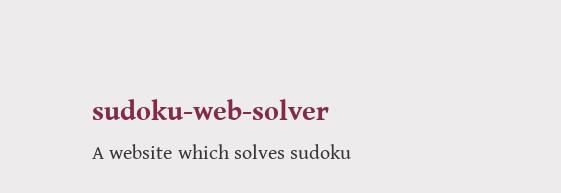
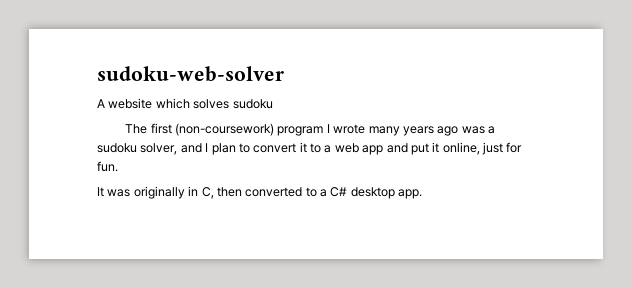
(352, 151) none -> [125,123,496,136] [97,142,523,155] [97,161,118,172] [97,186,423,199] // The first (non-coursework) program I wrote many years ago was a sudoku solver, and I plan to convert it to a web app and put it online, just for fun. // It was originally in C, then converted to a C# desktop app.

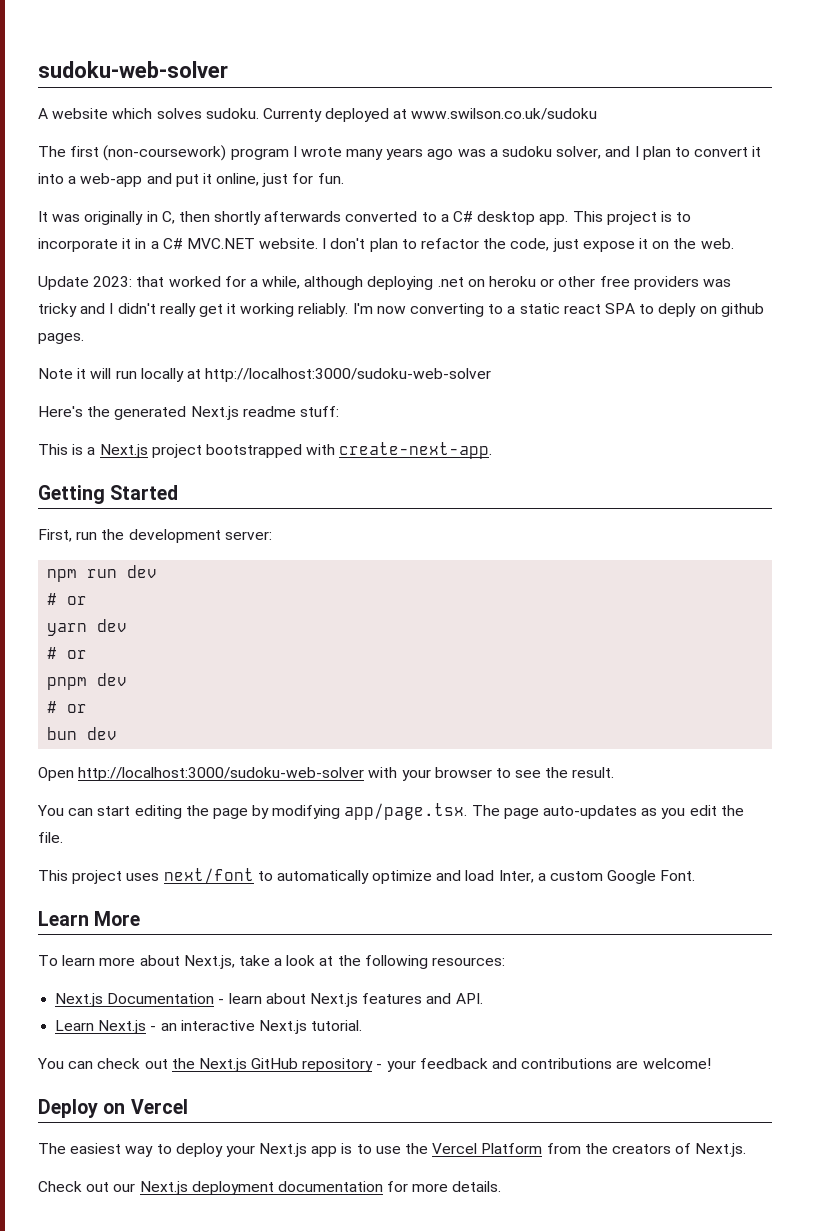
[232,99,273,109] sudoku -> [205,108,598,122] sudoku. Currenty deployed at www.swilson.co.uk/sudoku
[310,143,384,155] to a web app -> [38,173,143,187] into a web-app
(242, 192) none -> [214,211,342,225] shortly afterwards
(423, 194) none -> [572,211,692,225] [38,238,734,252] [38,276,731,290] [38,303,764,317] [38,333,84,344] [38,368,492,382] [38,406,339,420] [38,442,493,459] [38,485,179,504] [38,529,272,543] [47,565,158,582] [47,593,88,605] [47,619,128,636] [47,647,88,659] [47,673,128,690] [47,701,88,713] [47,727,118,740] [38,767,615,781] [37,803,744,820] [38,832,63,843] [38,868,696,884] [38,911,141,926] [38,955,506,969] [55,993,483,1007] [55,1020,363,1034] [37,1058,711,1072] [38,1099,188,1118] [38,1143,747,1157] [38,1181,502,1195] This project is to incorporate it in a C# MVC.NET website. I don't plan to refactor the code, just expose it on the web. // Update 2023: that worked for a while, although deploying .net on heroku or other free providers was tricky and I didn't really get it working reliably. I'm now converting to a static react SPA to deply on github pages. // Note it will run locally at http://localhost:3000/sudoku-web-solver // Here's the generated Next.js readme stuff: // This is a Next.js project bootstrapped with create-next-app. // Getting Started // First, run the development server: // npm run dev // # or // yarn dev // # or // pnpm dev // # or // bun dev // Open http://localhost:3000/sudoku-web-solver with your browser to see the result. // You can start editing the page by modifying app/page.tsx. The page auto-updates as you edit the file. // This project uses next/font to automatically optimize and load Inter, a custom Google Font. // Learn More // To learn more about Next.js, take a look at the following resources: // Next.js Documentation - learn about Next.js features and API. // Learn Next.js - an interactive Next.js tutorial. // You can check out the Next.js GitHub repository - your feedback and contributions are welcome! // Deploy on Vercel // The easiest way to deploy your Next.js app is to use the Vercel Platform from the creators of Next.js. // Check out our Next.js deployment documentation for more details.

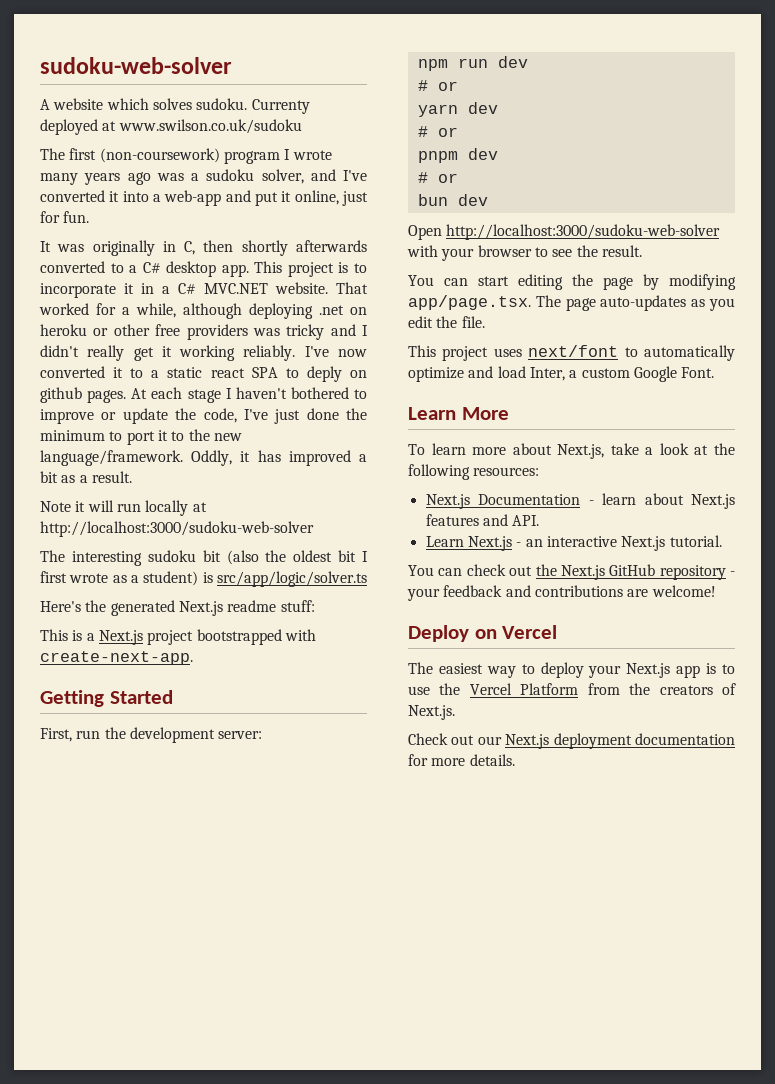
[634,146,749,160] I plan to convert -> [343,170,367,181] [40,190,105,202] I've converted
[322,238,734,252] [38,276,165,290] I don't plan to refactor the code, just expose it on the web. // Update 2023: that -> [336,282,368,294] That
[352,303,485,317] I'm now converting -> [304,346,367,357] [40,366,124,378] I've now converted it
(84, 338) none -> [131,387,367,403] [40,408,367,424] [40,429,242,445] [40,450,367,466] [40,471,132,483] At each stage I haven't bothered to improve or update the code, I've just done the minimum to port it to the new language/framework. Oddly, it has improved a bit as a result.
(492, 375) none -> [40,550,368,566] [40,571,367,587] // The interesting sudoku bit (also the oldest bit I first wrote as a student) is src/app/logic/solver.ts

